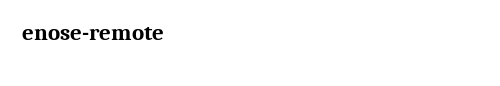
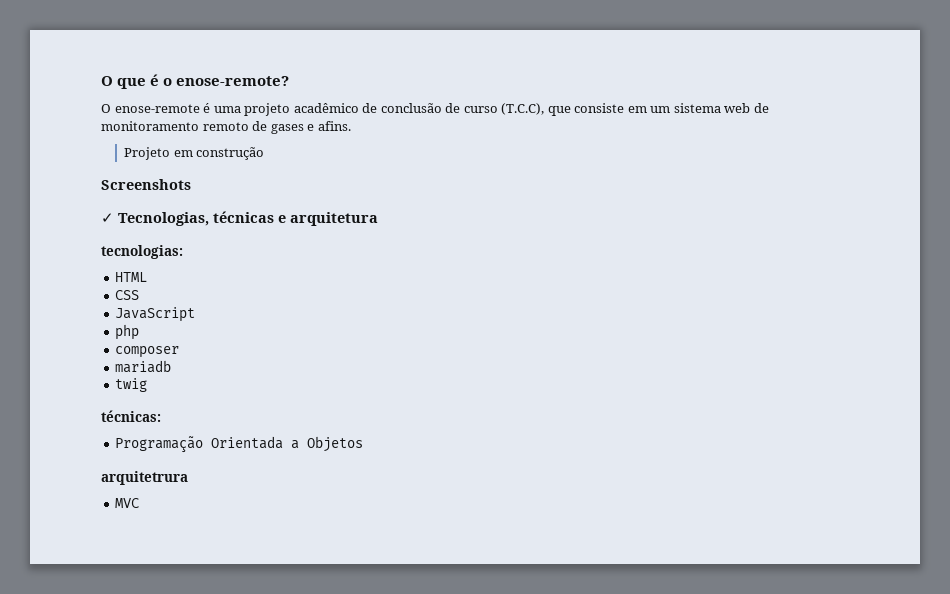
[22,27,164,40] enose-remote -> [101,74,290,89] [101,103,769,116] [101,121,351,134] [123,147,265,160] [101,179,191,190] [101,211,378,226] [101,245,183,259] [115,272,148,282] [115,290,140,300] [115,307,196,322] [115,324,140,340] [115,346,180,358] [115,360,172,373] [115,378,148,392] [101,410,161,422] [115,436,364,453] [101,471,188,485] [115,498,140,508] O que é o enose-remote? // O enose-remote é uma projeto acadêmico de conclusão de curso (T.C.C), que consiste em um sistema web de monitoramento remoto de gases e afins. // Projeto em construção // Screenshots // ✓ Tecnologias, técnicas e arquitetura // tecnologias: // HTML // CSS // JavaScript // php // composer // mariadb // twig // técnicas: // Programação Orientada a Objetos // arquitetrura // MVC

